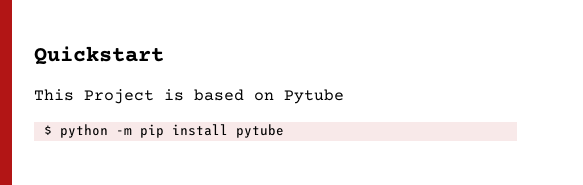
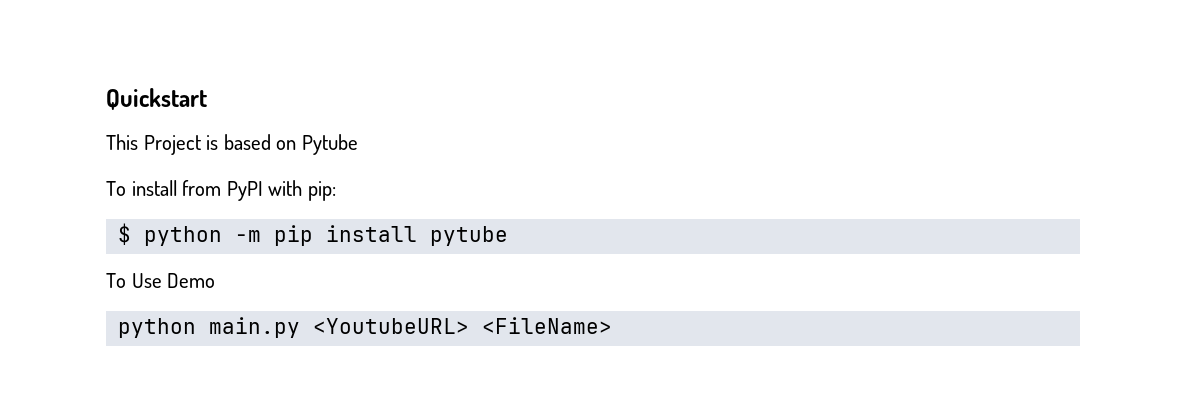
(344, 96) none -> [106,180,336,201] // To install from PyPI with pip:
(284, 131) none -> [106,273,216,288] [118,317,613,338] // To Use Demo // python main.py <YoutubeURL> <FileName>

